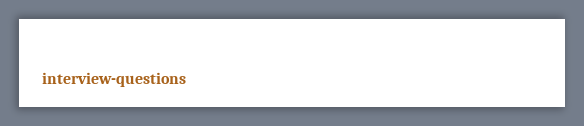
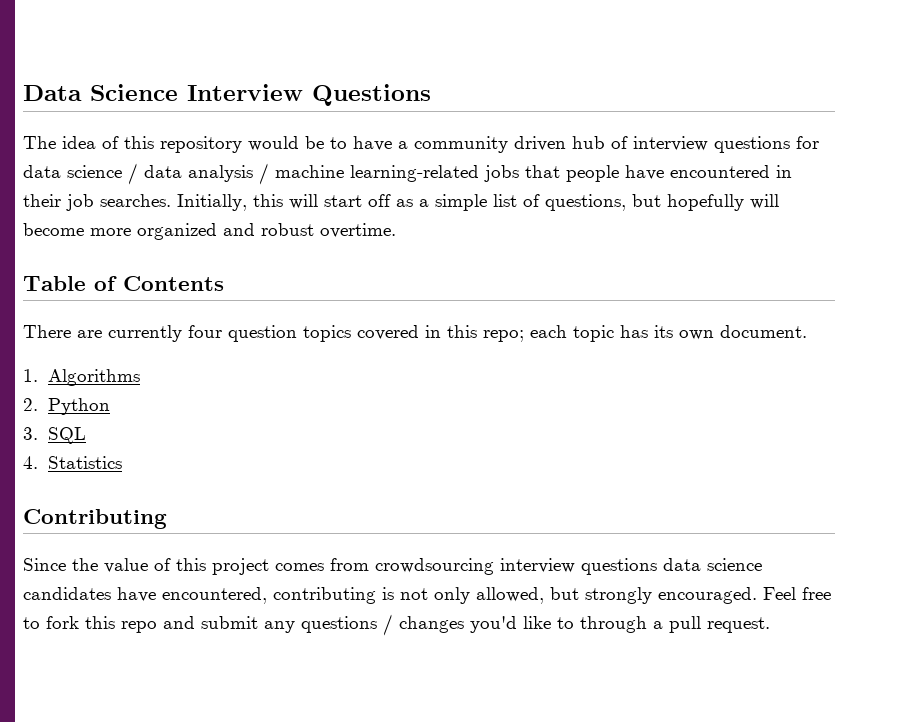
[42,72,186,87] interview-questions -> [23,84,431,106] [23,136,819,153] [23,163,792,185] [23,194,779,211] [23,223,396,240] [23,276,224,291] [23,325,807,342] [23,369,140,386] [23,398,110,415] [23,427,86,444] [23,456,122,469] [23,509,167,529] [23,558,762,575] [23,587,831,604] [23,614,770,636] Data Science Interview Questions // The idea of this repository would be to have a community driven hub of interview questions for data science / data analysis / machine learning-related jobs that people have encountered in their job searches. Initially, this will start off as a simple list of questions, but hopefully will become more organized and robust overtime. // Table of Contents // There are currently four question topics covered in this repo; each topic has its own document. // 1. Algorithms // 2. Python // 3. SQL // 4. Statistics // Contributing // Since the value of this project comes from crowdsourcing interview questions data science candidates have encountered, contributing is not only allowed, but strongly encouraged. Feel free to fork this repo and submit any questions / changes you'd like to through a pull request.

